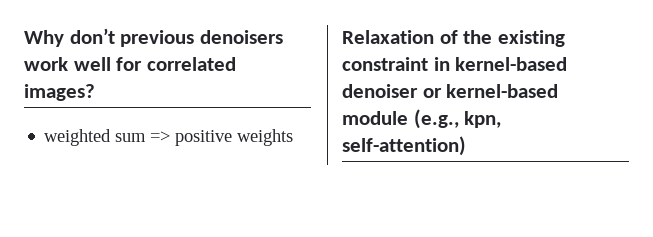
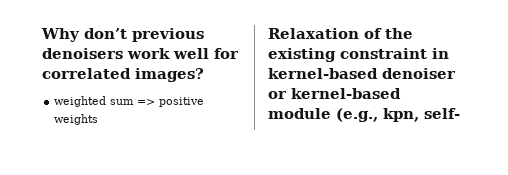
[342,136,466,156] self-attention) -> [424,108,460,119] self-

